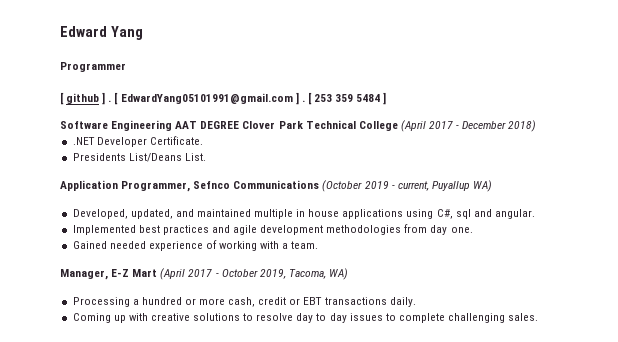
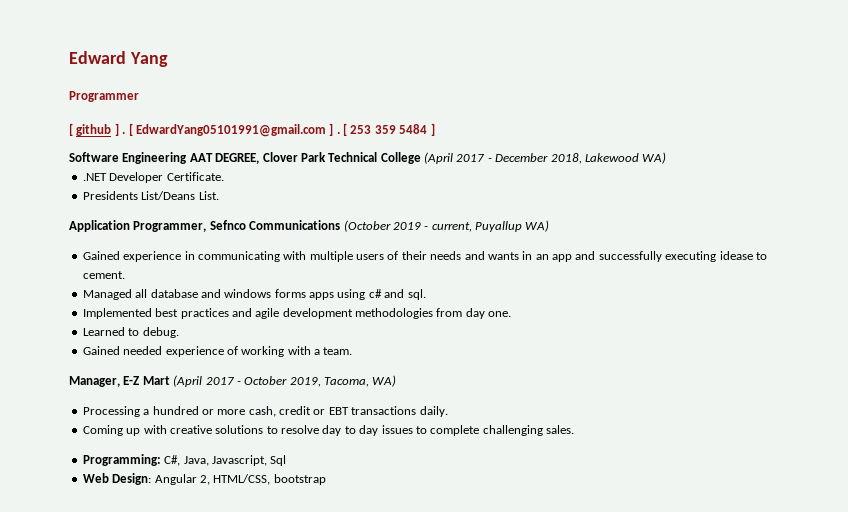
[200,121,240,129] DEGREE -> [215,153,260,164] DEGREE,
[508,120,537,132] 2018) -> [550,152,667,164] 2018, Lakewood WA)
[72,209,535,219] Developed, updated, and maintained multiple in house applications using C#, sql and angular. -> [82,251,767,262] [82,271,125,279] [82,289,426,300] Gained experience in communicating with multiple users of their needs and wants in an app and successfully executing idease to cement. // Managed all database and windows forms apps using c# and sql.
(473, 230) none -> [82,327,179,338] // Learned to debug.
(539, 317) none -> [82,454,287,466] [82,473,326,485] // Programming: C#, Java, Javascript, Sql // Web Design: Angular 2, HTML/CSS, bootstrap

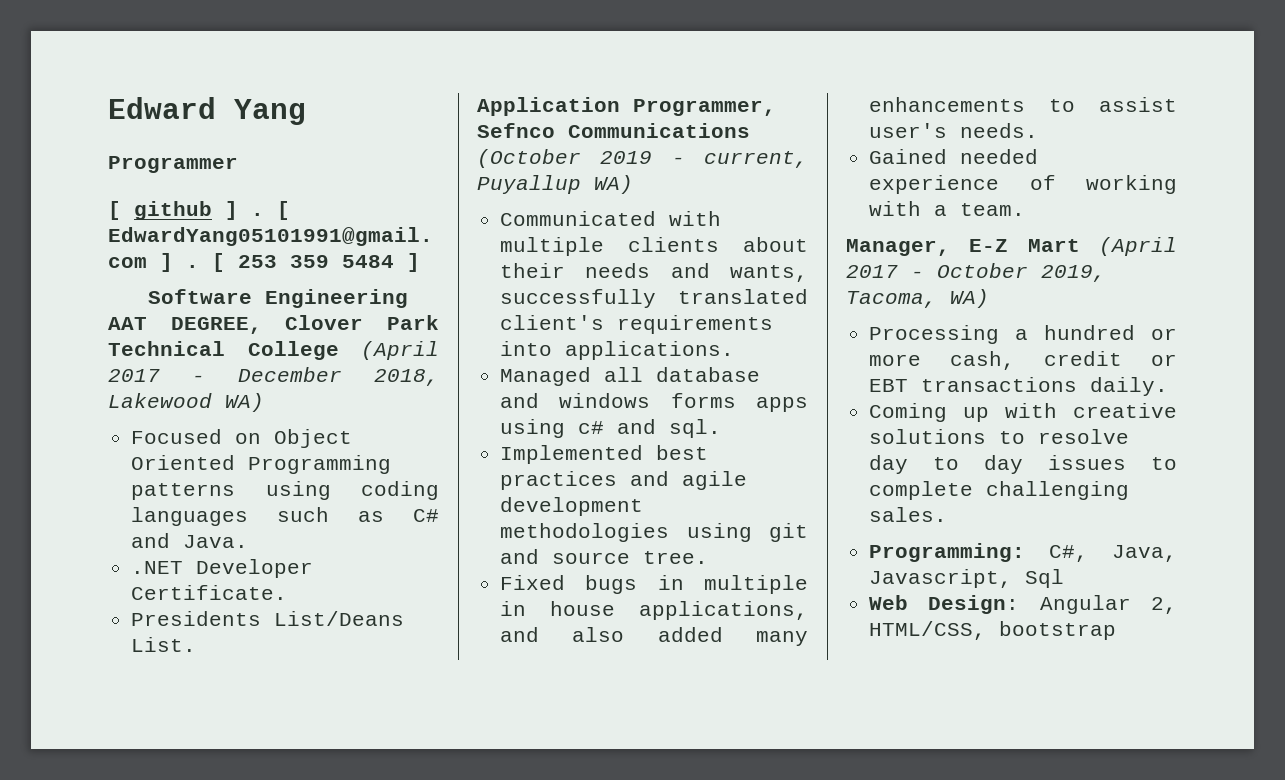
(667, 158) none -> [131,429,353,448] [131,455,392,474] [131,481,439,500] [131,507,439,526] [131,533,249,548] // Focused on Object Oriented Programming patterns using coding languages such as C# and Java.
[82,251,767,262] [82,271,125,279] Gained experience in communicating with multiple users of their needs and wants in an app and successfully executing idease to cement. -> [500,211,722,226] [500,237,808,256] [500,263,808,282] [500,289,808,308] [500,315,774,334] [500,341,735,360] Communicated with multiple clients about their needs and wants, successfully translated client's requirements into applications.
[436,308,512,319] [82,327,179,338] from day one. // Learned to debug. -> [686,523,808,542] [500,549,709,564] [500,575,808,594] [500,601,808,620] [500,627,808,646] [869,97,1177,112] [869,123,1039,138] using git and source tree. // Fixed bugs in multiple in house applications, and also added many enhancements to assist user's needs.

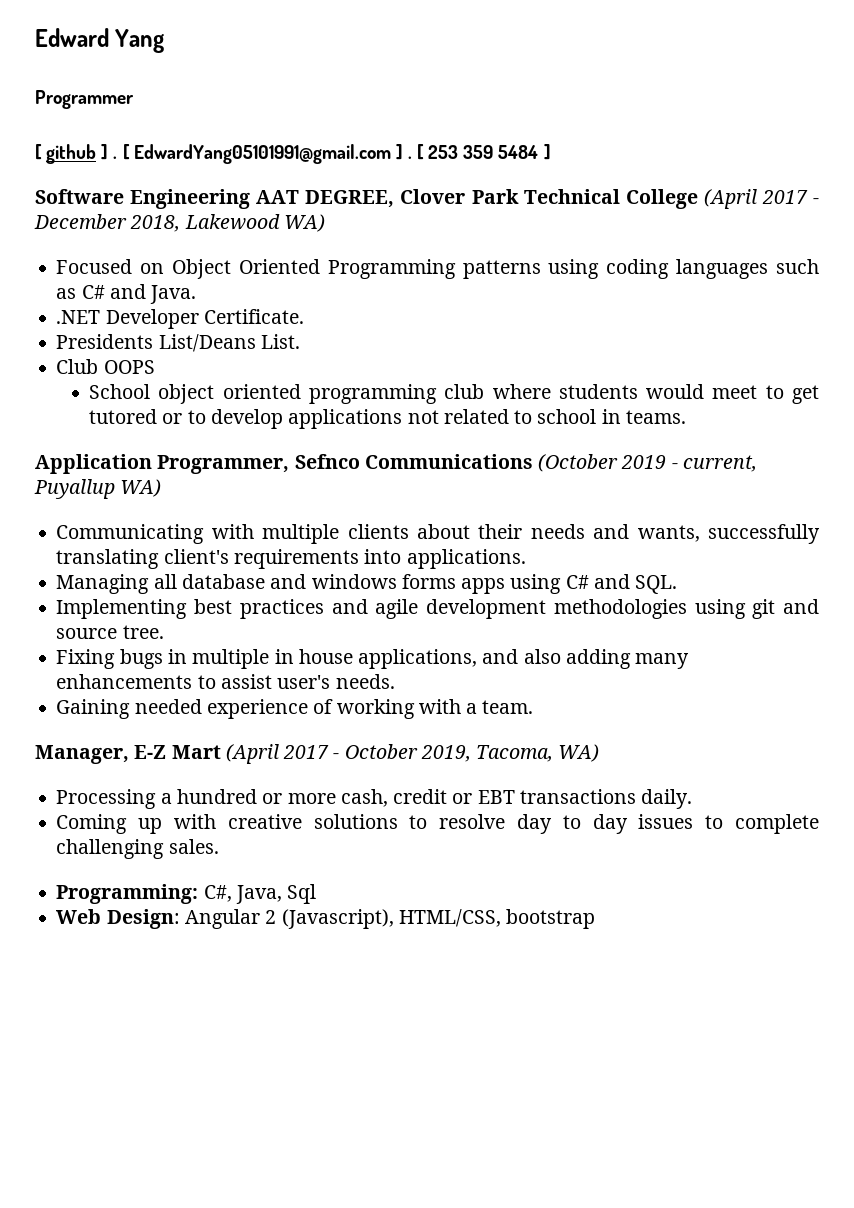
(197, 644) none -> [56,359,155,374] [89,384,820,404] [89,409,686,429] // Club OOPS // School object oriented programming club where students would meet to get tutored or to develop applications not related to school in teams.
[500,211,657,226] Communicated -> [56,524,205,544] Communicating
[678,289,808,304] translated -> [56,549,160,569] translating
[500,367,592,386] Managed -> [56,574,150,594] Managing
[578,419,722,438] [500,445,644,464] c# and sql. // Implemented -> [565,574,678,594] [56,599,188,619] C# and SQL. // Implementing
[500,575,566,590] Fixed -> [56,649,116,669] Fixing
[657,627,723,642] added -> [565,649,631,669] adding
[869,149,948,164] Gained -> [56,699,131,719] Gaining
[869,569,1013,588] Javascript, -> (282, 894) none
[1151,597,1177,614] 2, -> [265,909,394,929] 2 (Javascript),

